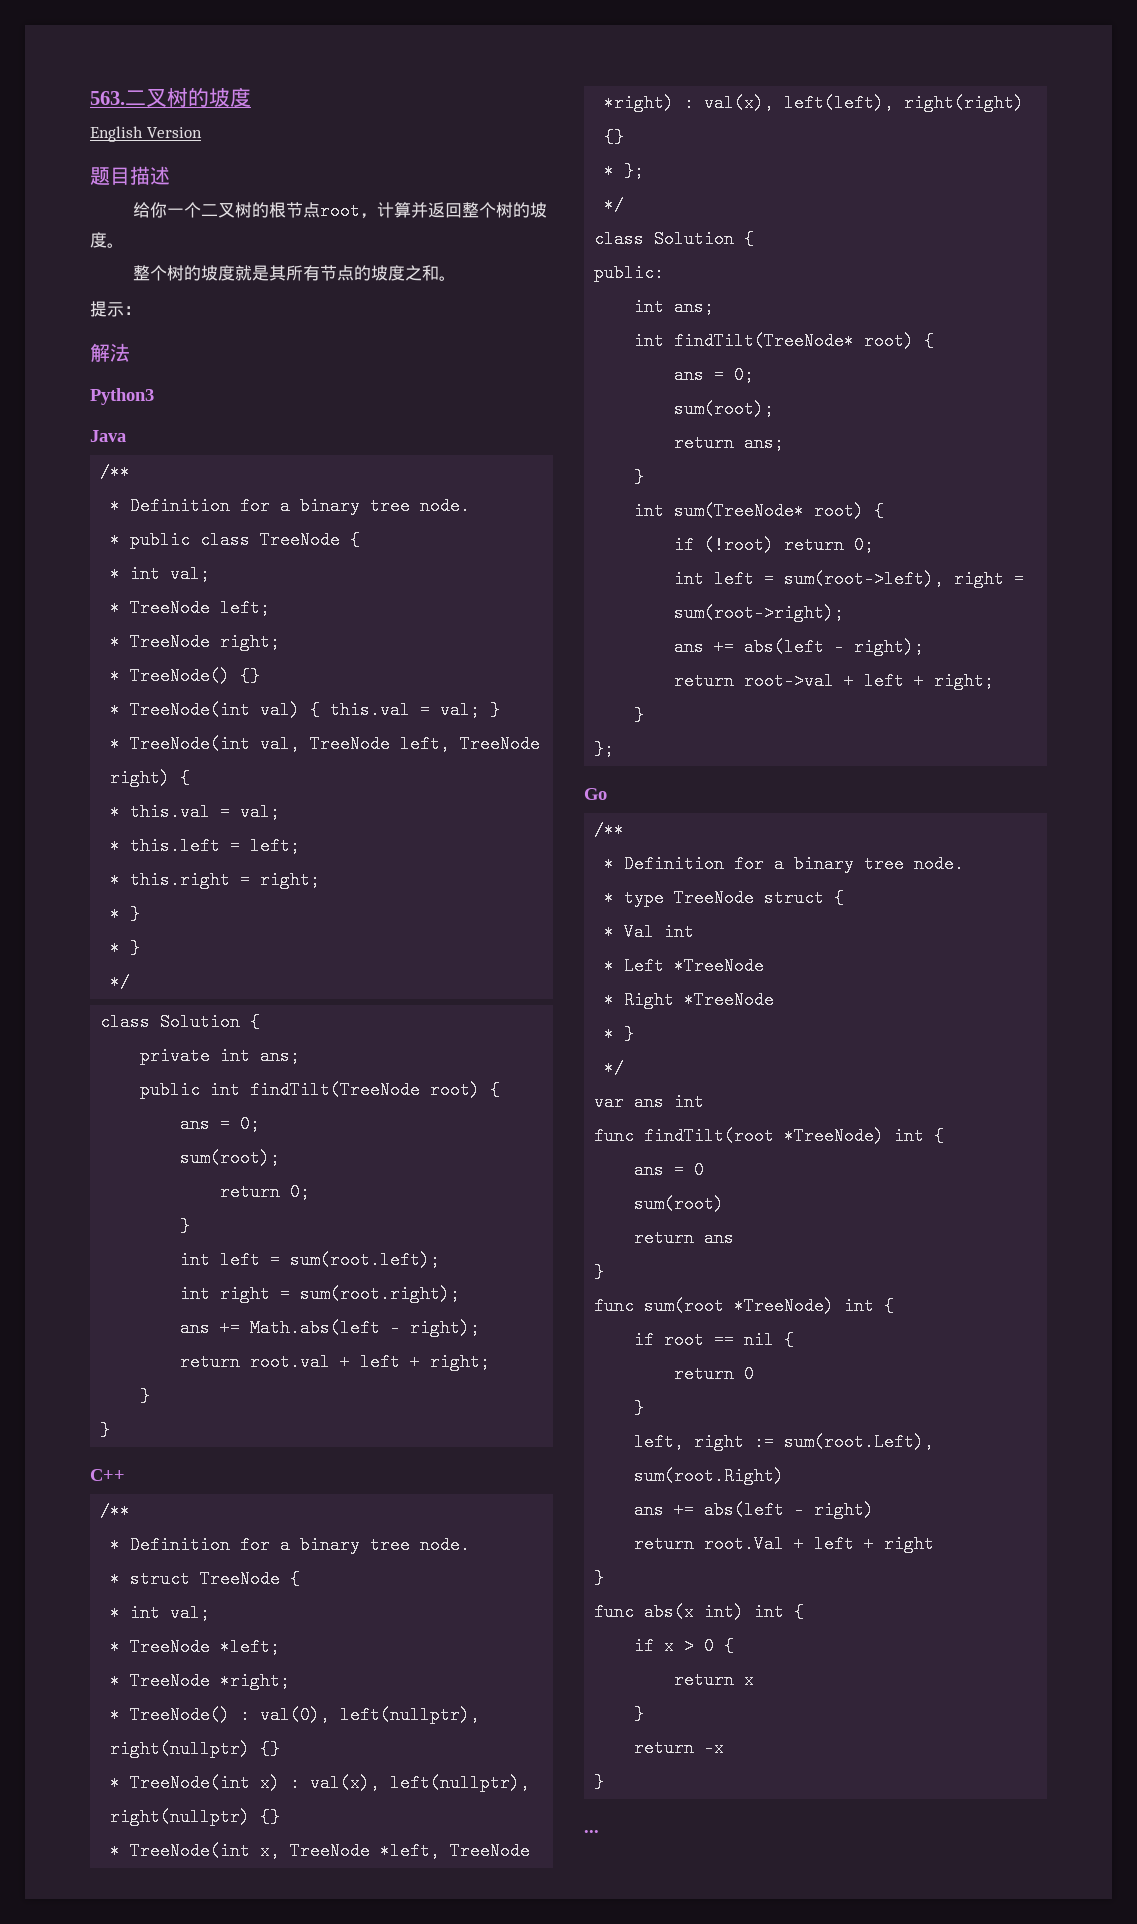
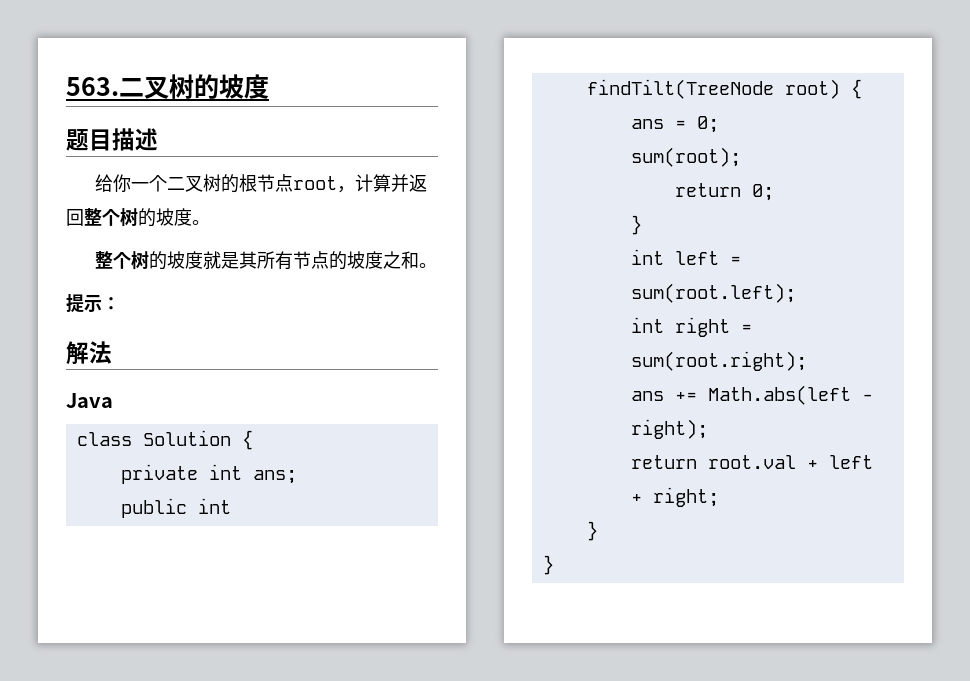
[90,126,202,142] // English Version -> (269, 86) none
[90,388,154,405] // Python3 -> (112, 352) none
[100,463,131,481] [110,497,471,515] [110,531,361,549] [110,565,211,583] [110,599,271,617] [110,633,281,651] [110,667,261,685] [110,701,501,719] [110,735,541,753] [110,769,191,787] [110,803,281,821] [110,837,301,855] [110,871,321,889] [110,905,141,923] [110,939,141,957] [110,973,131,991] // /** // * Definition for a binary tree node. // * public class TreeNode { // * int val; // * TreeNode left; // * TreeNode right; // * TreeNode() {} // * TreeNode(int val) { this.val = val; } // * TreeNode(int val, TreeNode left, TreeNode right) { // * this.val = val; // * this.left = left; // * this.right = right; // * } // * } // */ -> (113, 400) none
[90,1469,125,1481] [100,1502,131,1520] [110,1536,471,1554] [110,1570,301,1588] [110,1604,211,1622] [110,1638,281,1656] [110,1672,291,1690] [110,1706,481,1724] [110,1740,281,1758] [110,1774,531,1792] [110,1808,281,1826] [110,1842,531,1860] [604,94,1025,112] [604,128,625,146] [604,162,645,180] [604,196,625,214] [594,230,755,248] [594,264,665,282] [634,298,715,316] [634,332,935,350] [674,366,755,384] [674,400,775,418] [674,434,785,452] [634,468,645,486] [634,502,885,520] [674,536,875,554] [674,570,1025,588] [674,604,845,622] [674,638,925,656] [674,672,995,690] [634,706,645,724] [594,740,615,758] [584,788,607,800] [594,821,625,839] [604,855,965,873] [604,889,845,907] [604,923,695,941] [604,957,765,975] [604,991,775,1009] [604,1025,635,1043] [604,1059,625,1077] [594,1093,705,1111] [594,1127,945,1145] [634,1161,705,1179] [634,1195,725,1213] [634,1229,735,1247] [594,1263,605,1281] [594,1297,895,1315] [634,1331,795,1349] [674,1365,755,1383] [634,1399,645,1417] [634,1433,935,1451] [634,1467,785,1485] [634,1501,875,1519] [634,1535,935,1553] [594,1569,605,1587] [594,1603,805,1621] [634,1637,735,1655] [674,1671,755,1689] [634,1705,645,1723] [634,1739,725,1757] [594,1773,605,1791] [584,1830,599,1833] // C++ // /** // * Definition for a binary tree node. // * struct TreeNode { // * int val; // * TreeNode *left; // * TreeNode *right; // * TreeNode() : val(0), left(nullptr), right(nullptr) {} // * TreeNode(int x) : val(x), left(nullptr), right(nullptr) {} // * TreeNode(int x, TreeNode *left, TreeNode *right) : val(x), left(left), right(right) {} // * }; // */ // class Solution { // public: // int ans; // int findTilt(TreeNode* root) { // ans = 0; // sum(root); // return ans; // } // int sum(TreeNode* root) { // if (!root) return 0; // int left = sum(root->left), right = sum(root->right); // ans += abs(left - right); // return root->val + left + right; // } // }; // Go // /** // * Definition for a binary tree node. // * type TreeNode struct { // * Val int // * Left *TreeNode // * Right *TreeNode // * } // */ // var ans int // func findTilt(root *TreeNode) int { // ans = 0 // sum(root) // return ans // } // func sum(root *TreeNode) int { // if root == nil { // return 0 // } // left, right := sum(root.Left), sum(root.Right) // ans += abs(left - right) // return root.Val + left + right // } // func abs(x int) int { // if x > 0 { // return x // } // return -x // } // ... -> (554, 565) none

